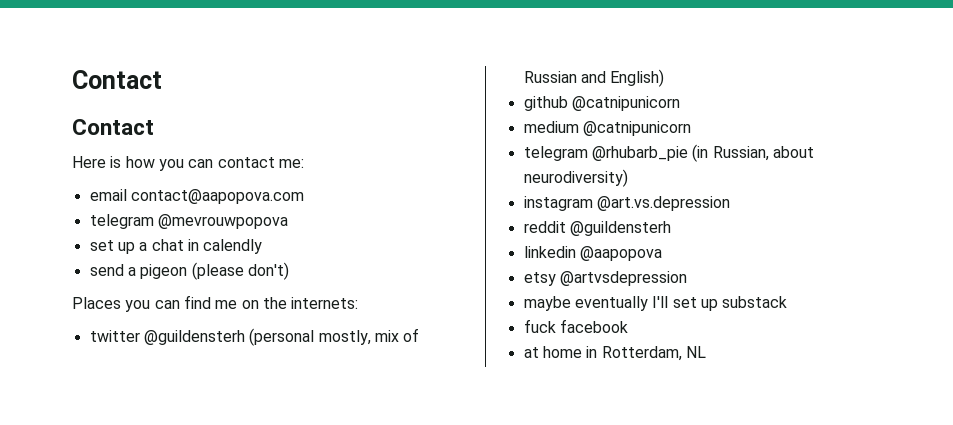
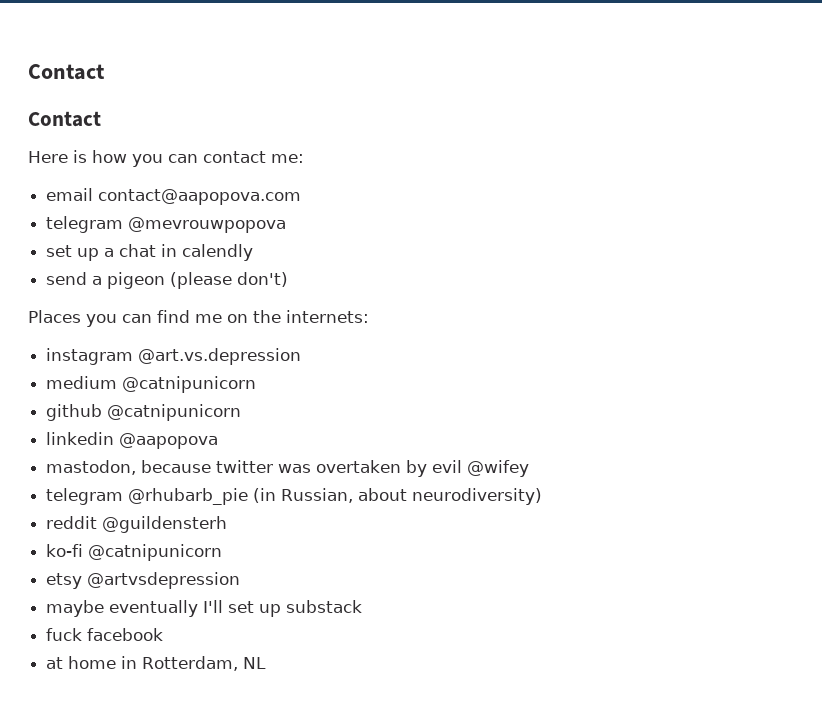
[89,328,420,346] [523,69,665,87] [523,96,680,111] [523,121,691,136] twitter @guildensterh (personal mostly, mix of Russian and English) // github @catnipunicorn // medium @catnipunicorn -> [46,348,302,365] [46,376,257,393] [46,404,242,421] [46,432,219,449] [46,460,530,477] instagram @art.vs.depression // medium @catnipunicorn // github @catnipunicorn // linkedin @aapopova // mastodon, because twitter was overtaken by evil @wifey
[523,196,730,211] // instagram @art.vs.depression -> (543, 496) none
[523,246,662,261] linkedin @aapopova -> [46,544,223,561] ko-fi @catnipunicorn

